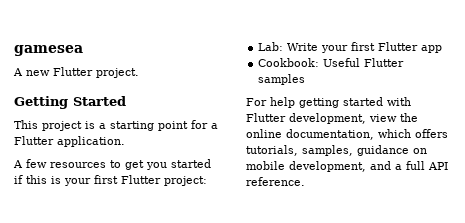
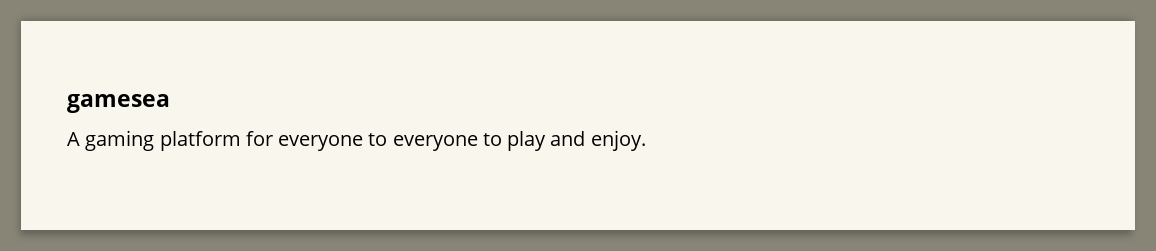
[26,67,139,78] [14,96,126,109] [14,120,218,131] [14,136,125,147] [13,159,211,170] [14,175,207,186] [258,42,443,53] [258,58,405,67] [258,74,306,85] [246,97,411,108] [246,113,418,124] [246,129,448,140] [246,145,427,156] [246,161,448,172] [246,177,305,186] new Flutter project. // Getting Started // This project is a starting point for a Flutter application. // A few resources to get you started if this is your first Flutter project: // Lab: Write your first Flutter app // Cookbook: Useful Flutter samples // For help getting started with Flutter development, view the online documentation, which offers tutorials, samples, guidance on mobile development, and a full API reference. -> [85,130,646,151] gaming platform for everyone to everyone to play and enjoy.

